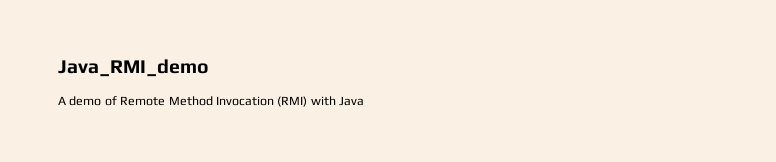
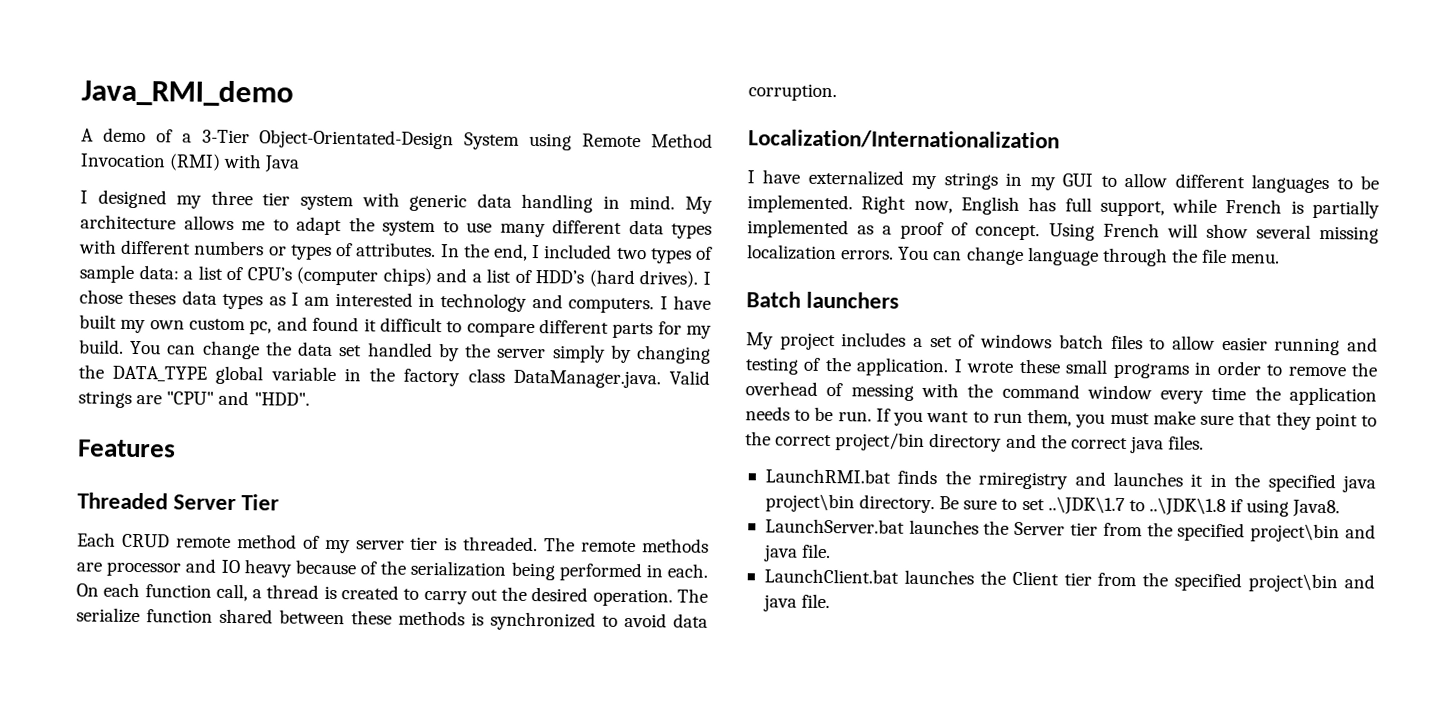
(117, 101) none -> [181,129,573,151] a 3-Tier Object-Orientated-Design System using
(364, 101) none -> [80,189,713,214] [80,214,712,239] [79,239,713,264] [79,264,711,288] [79,289,711,314] [79,314,712,339] [79,339,711,364] [78,364,710,389] [78,390,310,408] [78,439,176,458] [77,492,280,511] [77,532,709,554] [76,558,708,582] [76,582,708,607] [76,607,708,631] [748,83,837,102] [748,129,1060,150] [747,169,1379,194] [747,194,1380,219] [747,219,1379,244] [747,244,1281,267] [746,291,900,309] [746,332,1378,356] [745,356,1378,379] [745,381,1377,406] [745,406,1377,431] [745,431,1205,454] [764,468,1376,493] [764,493,1341,518] [764,518,1376,543] [762,543,832,562] [763,568,1376,593] [762,593,831,612] // I designed my three tier system with generic data handling in mind. My architecture allows me to adapt the system to use many different data types with different numbers or types of attributes. In the end, I included two types of sample data: a list of CPU’s (computer chips) and a list of HDD’s (hard drives). I chose theses data types as I am interested in technology and computers. I have built my own custom pc, and found it difficult to compare different parts for my build. You can change the data set handled by the server simply by changing the DATA_TYPE global variable in the factory class DataManager.java. Valid strings are "CPU" and "HDD". // Features // Threaded Server Tier // Each CRUD remote method of my server tier is threaded. The remote methods are processor and IO heavy because of the serialization being performed in each. On each function call, a thread is created to carry out the desired operation. The serialize function shared between these methods is synchronized to avoid data corruption. // Localization/Internationalization // I have externalized my strings in my GUI to allow different languages to be implemented. Right now, English has full support, while French is partially implemented as a proof of concept. Using French will show several missing localization errors. You can change language through the file menu. // Batch launchers // My project includes a set of windows batch files to allow easier running and testing of the application. I wrote these small programs in order to remove the overhead of messing with the command window every time the application needs to be run. If you want to run them, you must make sure that they point to the correct project/bin directory and the correct java files. // LaunchRMI.bat finds the rmiregistry and launches it in the specified java project\bin directory. Be sure to set ..\JDK\1.7 to ..\JDK\1.8 if using Java8. // LaunchServer.bat launches the Server tier from the specified project\bin and java file. // LaunchClient.bat launches the Client tier from the specified project\bin and java file.

